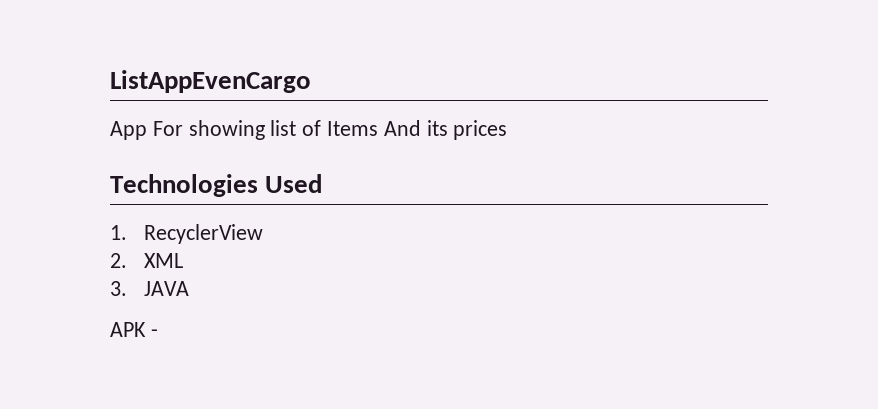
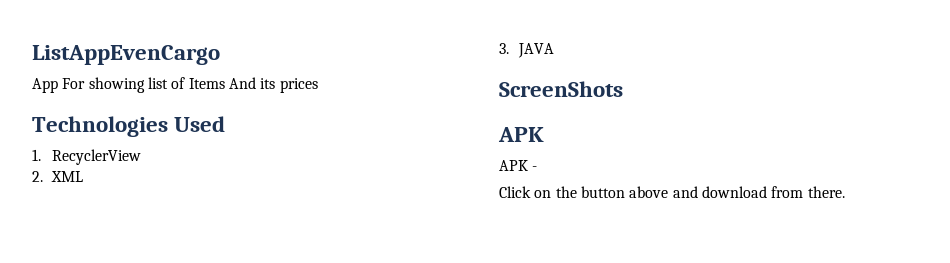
(190, 288) none -> [499,81,623,97] [498,127,544,142] // ScreenShots // APK
(158, 333) none -> [499,186,845,198] // Click on the button above and download from there.

